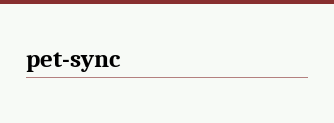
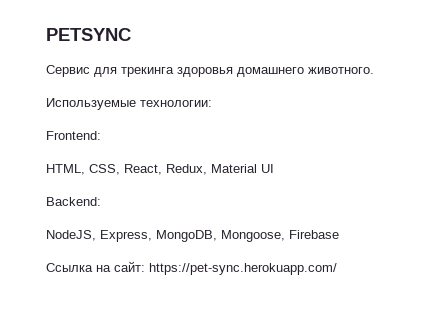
[26,52,121,72] pet-sync -> [46,28,131,41] [46,65,374,77] [46,98,212,110] [46,131,101,140] [46,164,274,175] [46,197,101,206] [46,230,339,242] [46,261,337,275] PETSYNC // Сервис для трекинга здоровья домашнего животного. // Используемые технологии: // Frontend: // HTML, CSS, React, Redux, Material UI // Backend: // NodeJS, Express, MongoDB, Mongoose, Firebase // Ссылка на сайт: https://pet-sync.herokuapp.com/

